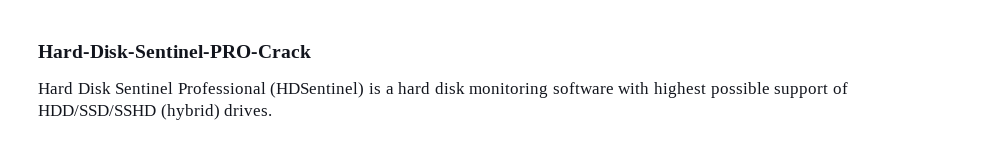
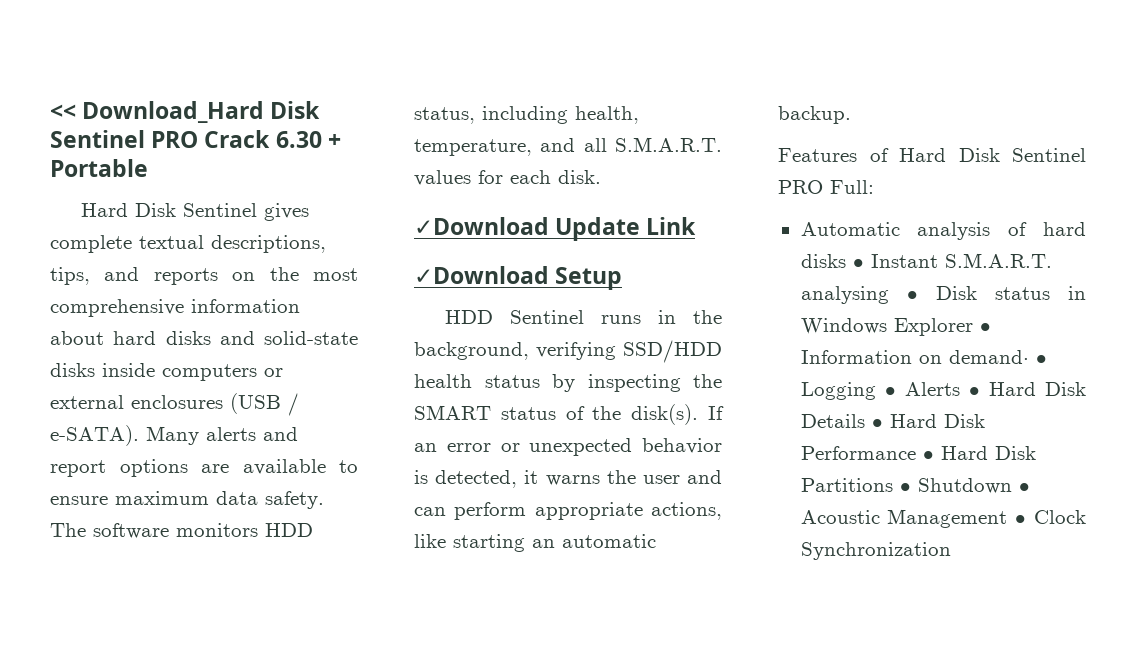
[38,45,311,58] [38,82,848,98] [38,104,273,120] Hard-Disk-Sentinel-PRO-Crack // Hard Disk Sentinel Professional (HDSentinel) is a hard disk monitoring software with highest possible support of HDD/SSD/SSHD (hybrid) drives. -> [50,101,321,123] [50,130,341,148] [50,159,148,177] [81,203,310,221] [50,235,326,253] [50,267,358,285] [50,299,300,317] [50,331,358,345] [50,363,283,381] [50,393,299,416] [50,425,298,446] [50,459,358,477] [50,491,324,509] [50,523,313,539] [414,106,639,124] [414,137,722,156] [414,170,601,186] [414,217,697,241] [414,266,623,290] [445,310,722,324] [414,340,722,363] [414,374,722,392] [414,404,724,425] [414,438,722,456] [414,470,722,488] [414,502,722,520] [414,534,656,552] [778,106,851,124] [778,148,1086,162] [778,180,874,194] [800,222,1086,240] [800,253,1052,268] [800,286,1086,304] [800,318,991,336] [800,350,1047,364] [800,382,1086,400] [800,414,985,428] [800,446,1036,460] [800,478,1030,494] [800,509,1086,528] [800,542,951,560] << Download_Hard Disk Sentinel PRO Crack 6.30 + Portable // Hard Disk Sentinel gives complete textual descriptions, tips, and reports on the most comprehensive information about hard disks and solid-state disks inside computers or external enclosures (USB / e-SATA). Many alerts and report options are available to ensure maximum data safety. The software monitors HDD status, including health, temperature, and all S.M.A.R.T. values for each disk. // ✓Download Update Link // ✓Download Setup // HDD Sentinel runs in the background, verifying SSD/HDD health status by inspecting the SMART status of the disk(s). If an error or unexpected behavior is detected, it warns the user and can perform appropriate actions, like starting an automatic backup. // Features of Hard Disk Sentinel PRO Full: // Automatic analysis of hard disks • Instant S.M.A.R.T. analysing • Disk status in Windows Explorer • Information on demand· • Logging • Alerts • Hard Disk Details • Hard Disk Performance • Hard Disk Partitions • Shutdown • Acoustic Management • Clock Synchronization

